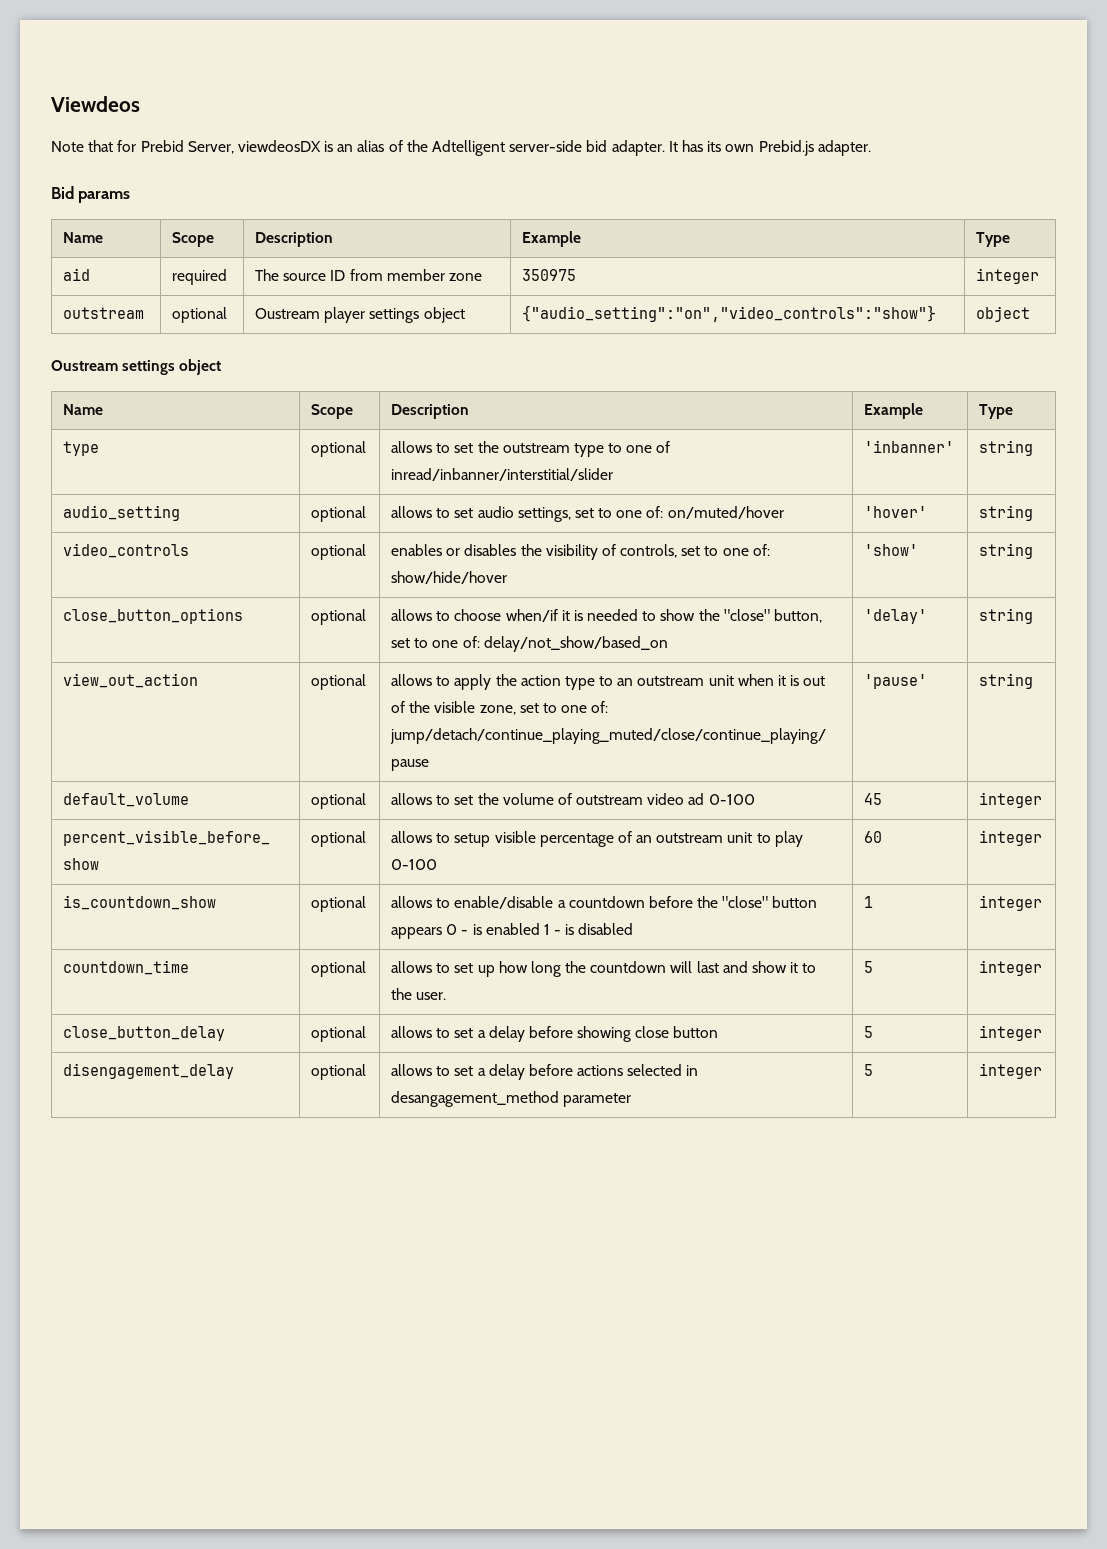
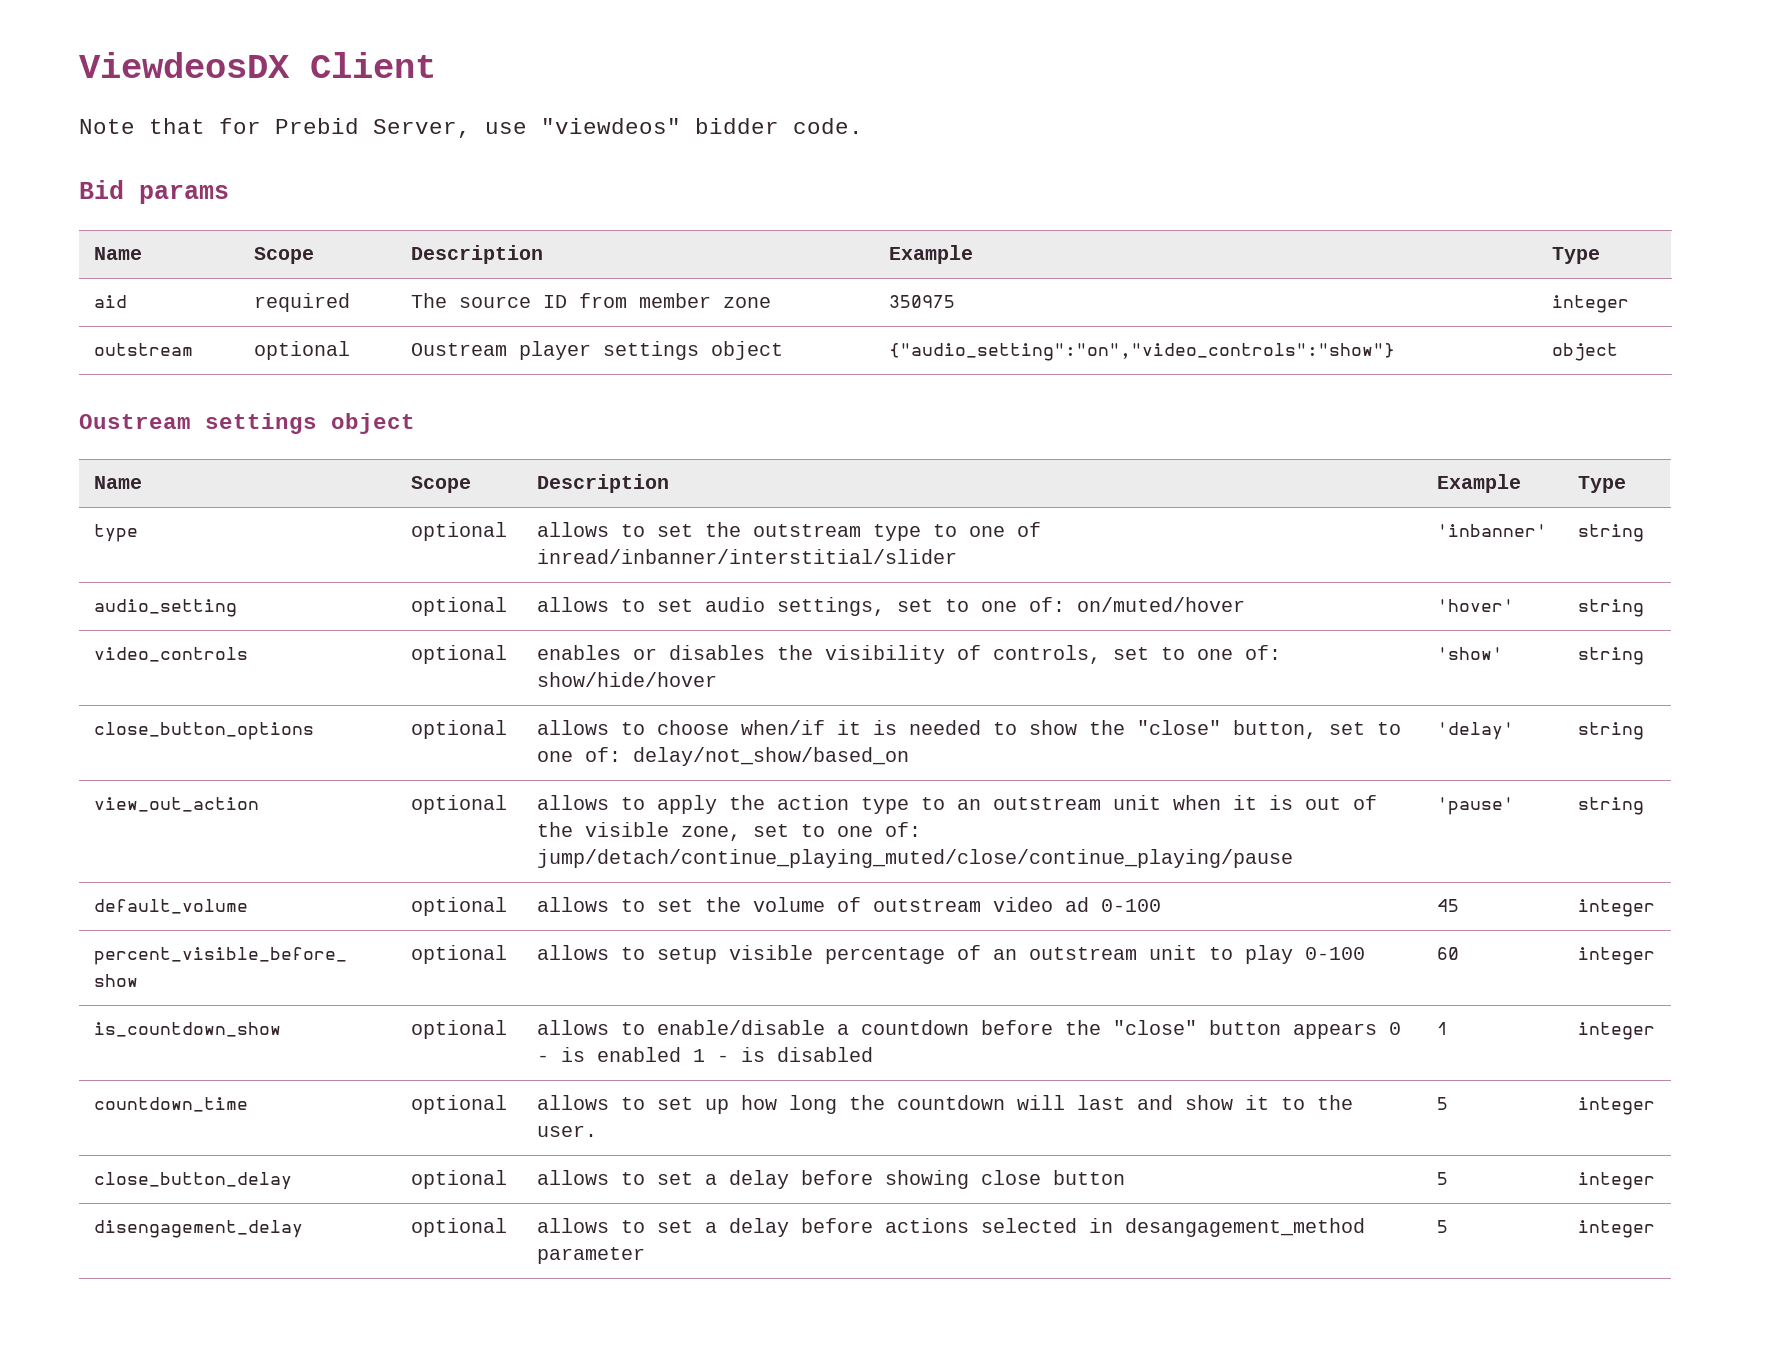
[51,96,140,112] Viewdeos -> [79,52,436,78] ViewdeosDX Client
[237,140,871,156] viewdeosDX is an alias of the Adtelligent server-side bid adapter. It has its own Prebid.js adapter. -> [485,118,863,134] use "viewdeos" bidder code.

